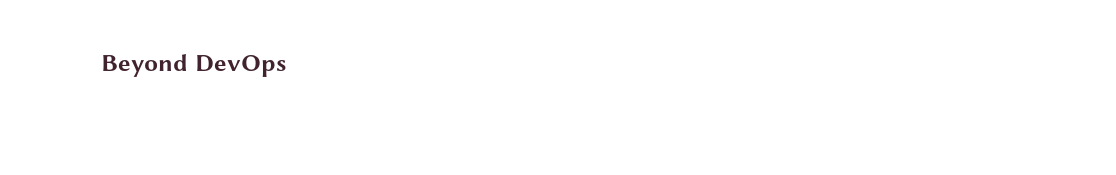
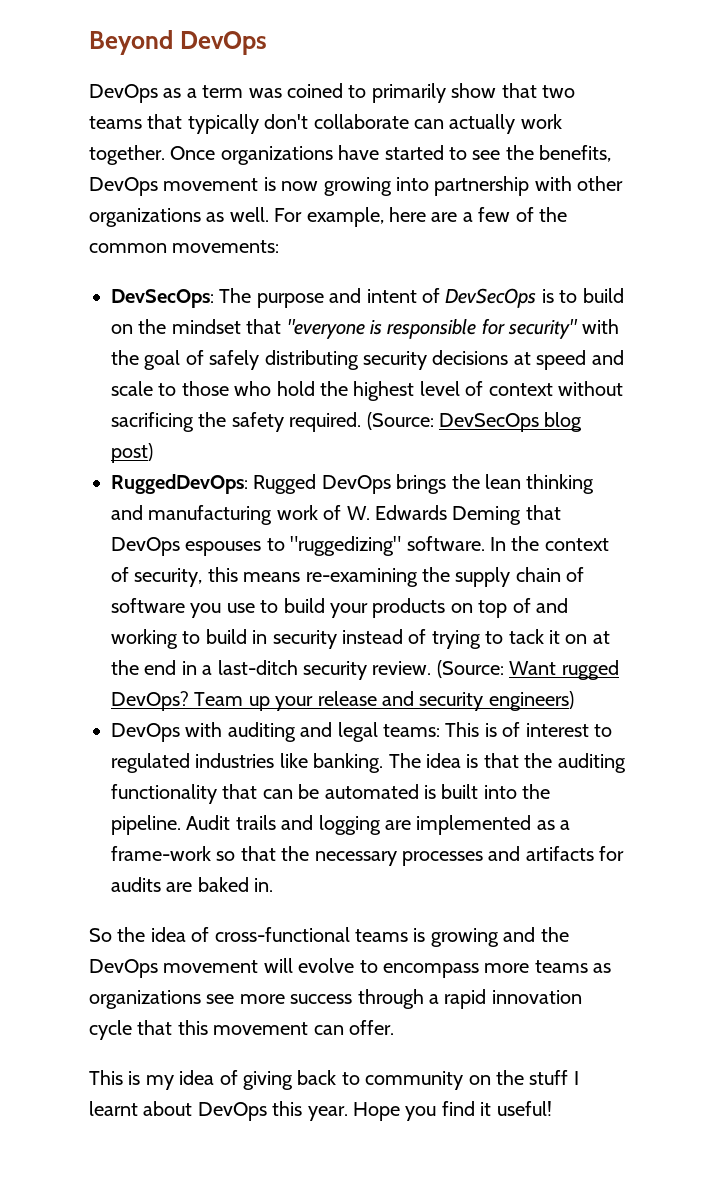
(286, 66) none -> [89,83,575,103] [89,114,562,134] [89,145,612,165] [89,176,624,196] [89,207,567,227] [89,240,280,253] [111,288,624,308] [111,319,619,339] [111,350,624,370] [111,381,623,401] [111,412,583,432] [111,443,153,463] [111,474,595,494] [111,505,561,525] [111,536,609,556] [111,567,585,587] [111,598,568,618] [111,629,610,649] [111,660,619,680] [111,691,574,711] [111,722,612,742] [111,753,626,773] [111,784,551,804] [111,815,571,835] [111,846,625,866] [111,877,274,892] [89,927,569,947] [89,958,612,978] [89,989,582,1009] [89,1020,394,1040] [89,1070,579,1090] [89,1101,552,1121] // DevOps as a term was coined to primarily show that two teams that typically don't collaborate can actually work together. Once organizations have started to see the benefits, DevOps movement is now growing into partnership with other organizations as well. For example, here are a few of the common movements: // DevSecOps: The purpose and intent of DevSecOps is to build on the mindset that "everyone is responsible for security" with the goal of safely distributing security decisions at speed and scale to those who hold the highest level of context without sacrificing the safety required. (Source: DevSecOps blog post) // RuggedDevOps: Rugged DevOps brings the lean thinking and manufacturing work of W. Edwards Deming that DevOps espouses to "ruggedizing" software. In the context of security, this means re-examining the supply chain of software you use to build your products on top of and working to build in security instead of trying to tack it on at the end in a last-ditch security review. (Source: Want rugged DevOps? Team up your release and security engineers) // DevOps with auditing and legal teams: This is of interest to regulated industries like banking. The idea is that the auditing functionality that can be automated is built into the pipeline. Audit trails and logging are implemented as a frame-work so that the necessary processes and artifacts for audits are baked in. // So the idea of cross-functional teams is growing and the DevOps movement will evolve to encompass more teams as organizations see more success through a rapid innovation cycle that this movement can offer. // This is my idea of giving back to community on the stuff I learnt about DevOps this year. Hope you find it useful!

